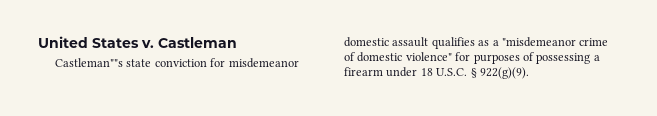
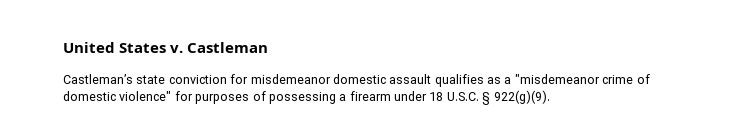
[55,58,124,67] Castleman""s -> [63,74,133,84] Castleman’s

